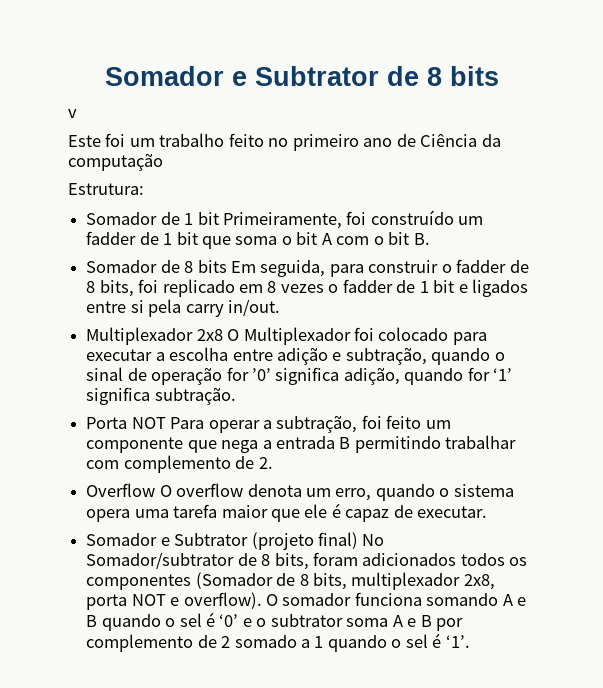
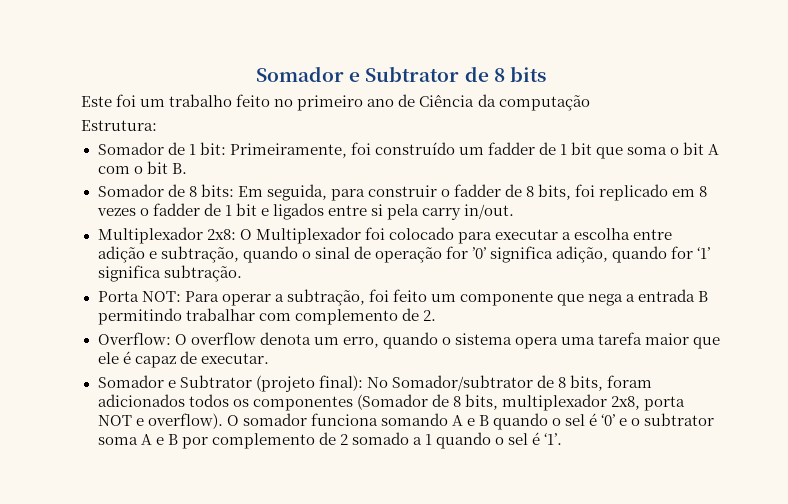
[68,109,77,118] // v -> (546, 74) none
[197,212,219,225] bit -> [199,142,226,155] bit:
[197,260,227,273] bits -> [200,184,234,197] bits:
[196,329,223,341] 2x8 -> [206,229,236,240] 2x8:
[131,417,166,429] NOT -> [141,291,181,302] NOT:
[86,483,156,497] Overflow -> [97,332,171,345] Overflow:
[317,532,358,549] final) -> [318,375,363,391] final):

